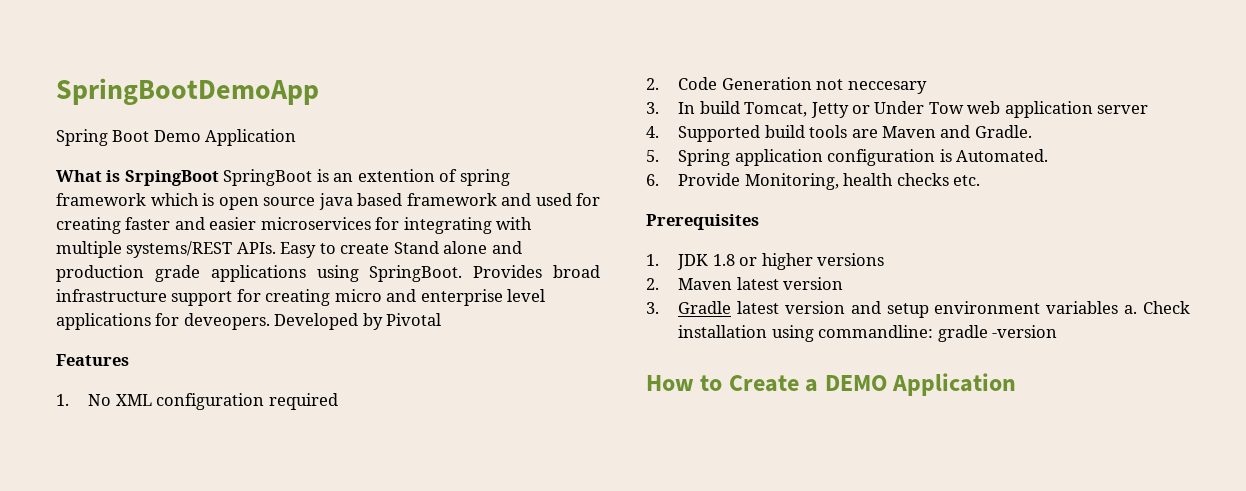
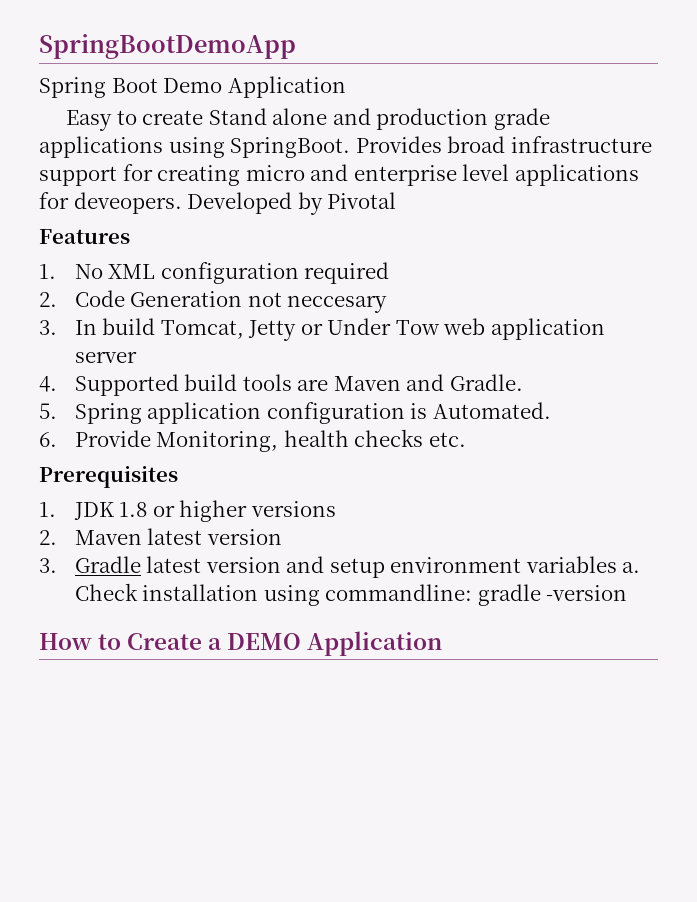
[56,169,510,186] [56,193,600,210] [56,217,533,234] [56,241,276,258] What is SrpingBoot SpringBoot is an extention of spring framework which is open source java based framework and used for creating faster and easier microservices for integrating with multiple systems/REST APIs. -> (346, 87) none

